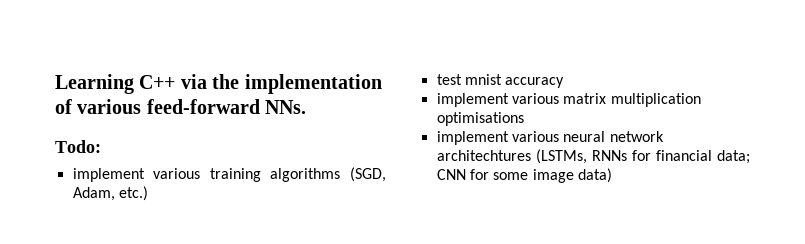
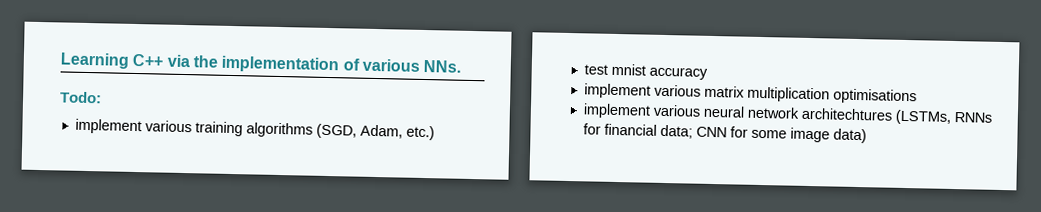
[146,99,260,114] feed-forward -> (420, 65) none

